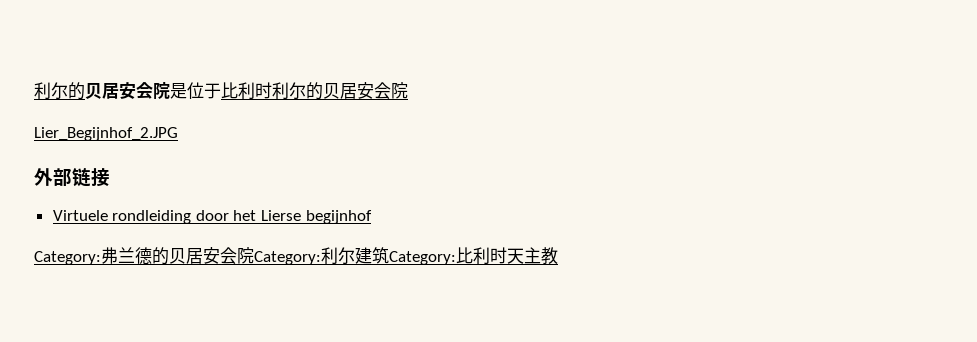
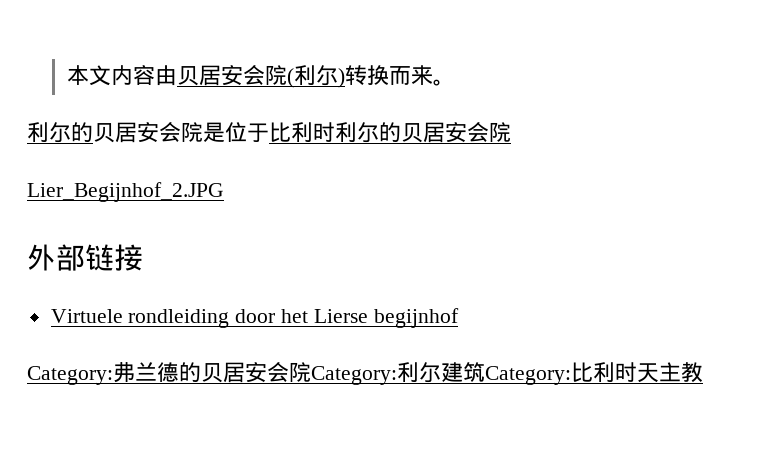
(34, 90) none -> [67,65,456,88] 本文内容由贝居安会院(利尔)转换而来。 //

